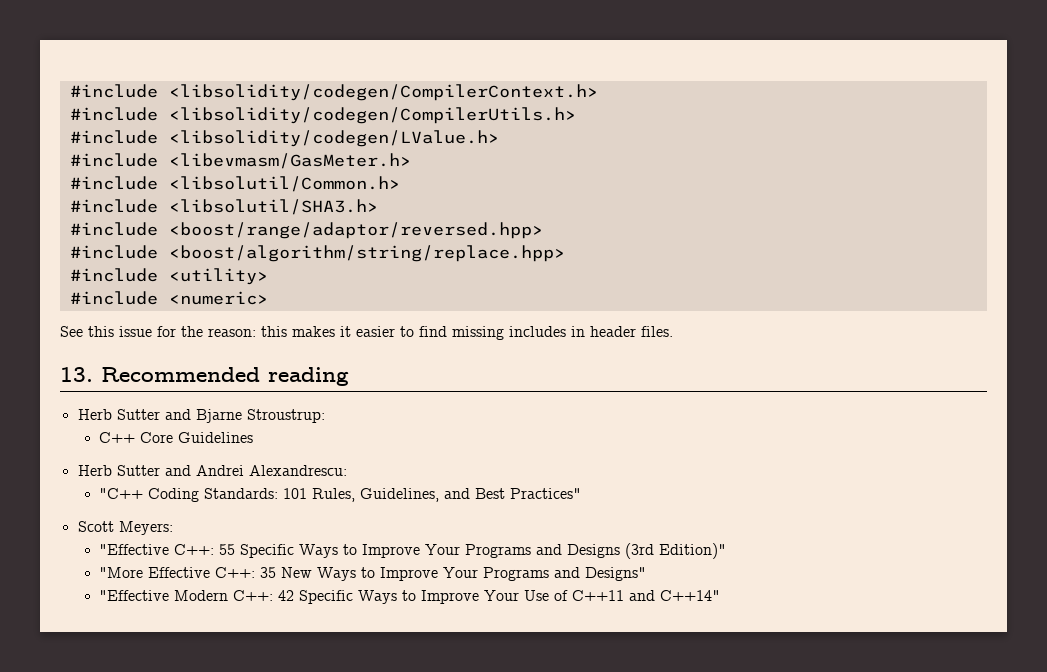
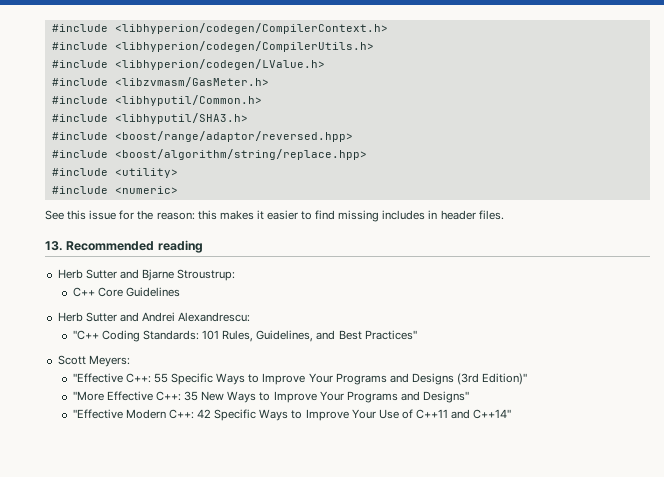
[69,84,598,101] [69,107,576,124] [69,130,499,147] [69,153,411,169] [69,176,400,192] [69,199,378,215] #include <libsolidity/codegen/CompilerContext.h> // #include <libsolidity/codegen/CompilerUtils.h> // #include <libsolidity/codegen/LValue.h> // #include <libevmasm/GasMeter.h> // #include <libsolutil/Common.h> // #include <libsolutil/SHA3.h> -> [51,23,388,34] [51,41,374,52] [51,59,325,70] [51,77,269,87] [51,95,262,106] [51,113,248,124] #include <libhyperion/codegen/CompilerContext.h> // #include <libhyperion/codegen/CompilerUtils.h> // #include <libhyperion/codegen/LValue.h> // #include <libzvmasm/GasMeter.h> // #include <libhyputil/Common.h> // #include <libhyputil/SHA3.h>

